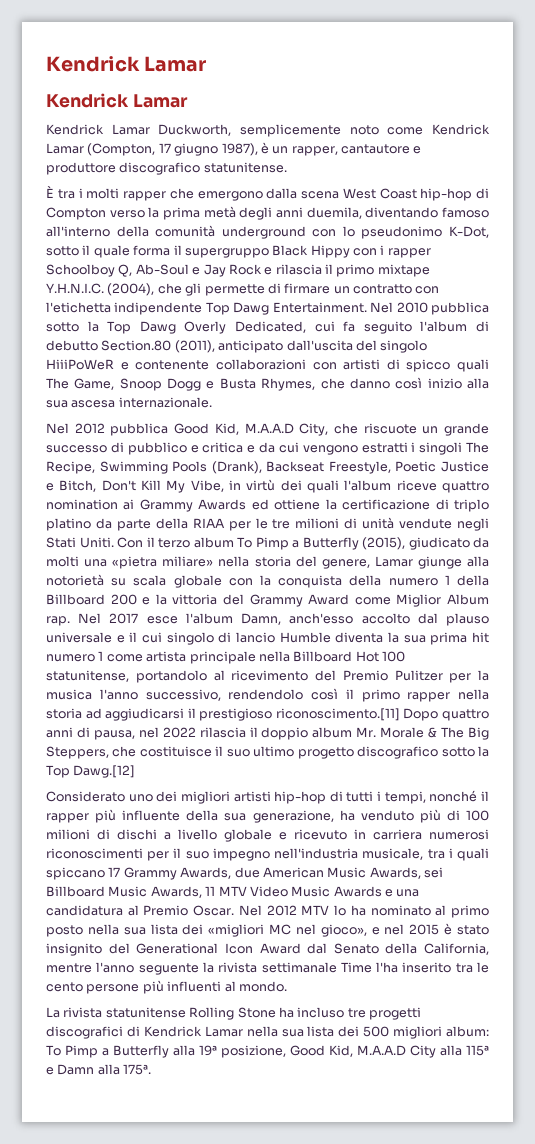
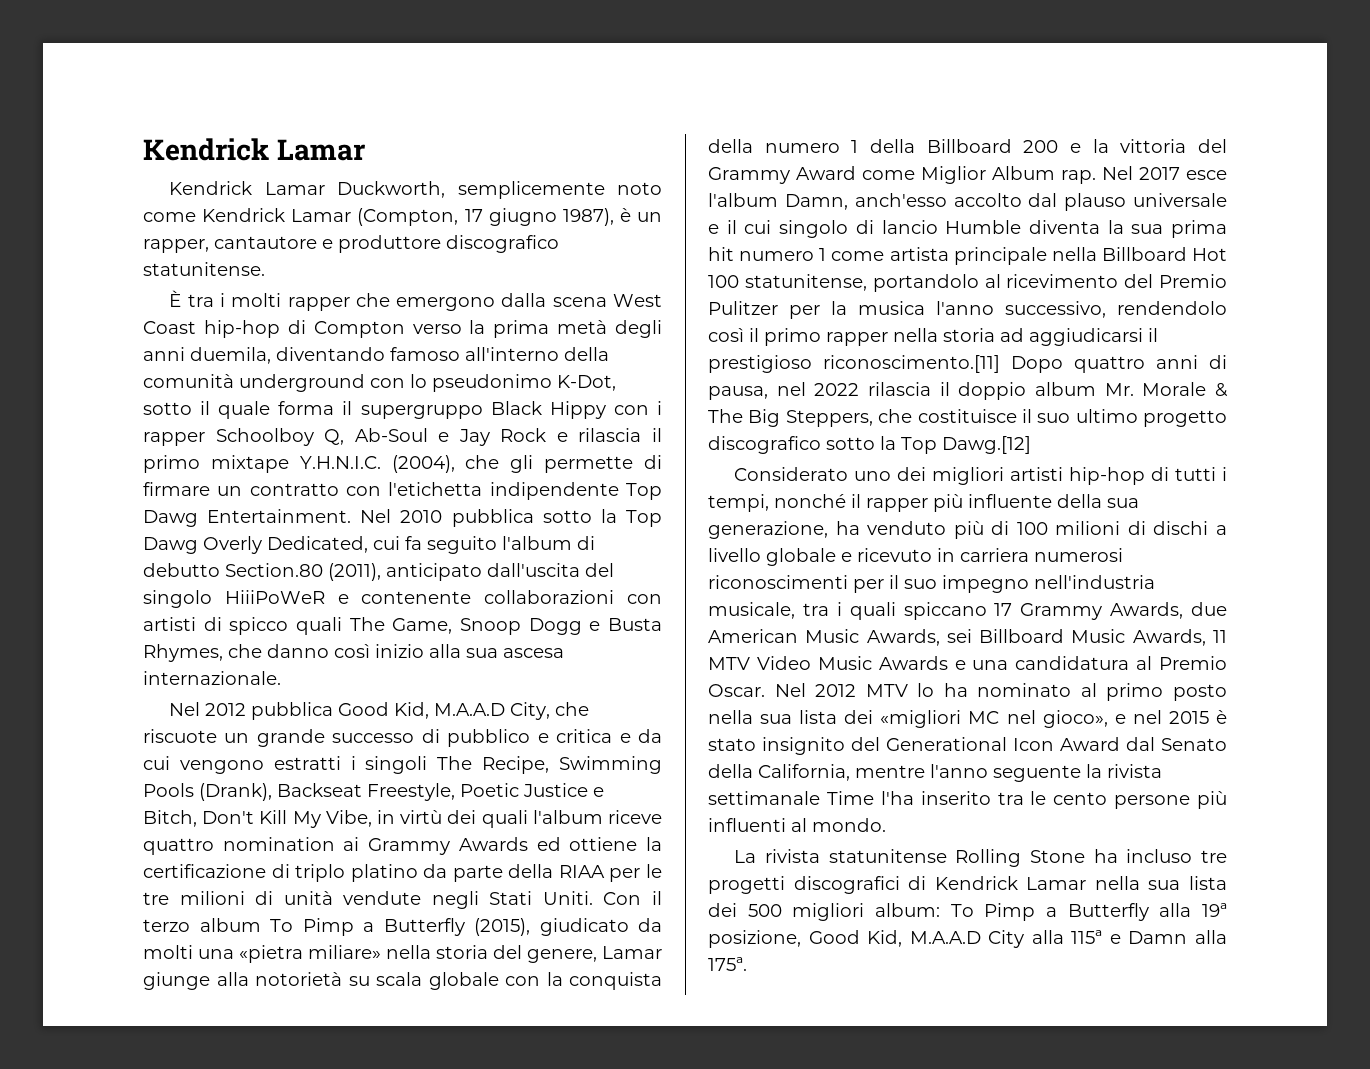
[46,56,207,72] [46,93,188,108] [46,124,150,135] Kendrick Lamar // Kendrick Lamar // Kendrick Lamar -> [143,138,365,161] [169,181,325,195] Kendrick Lamar // Kendrick Lamar

